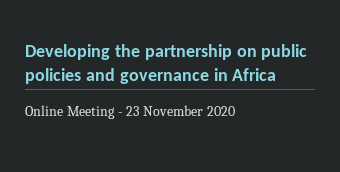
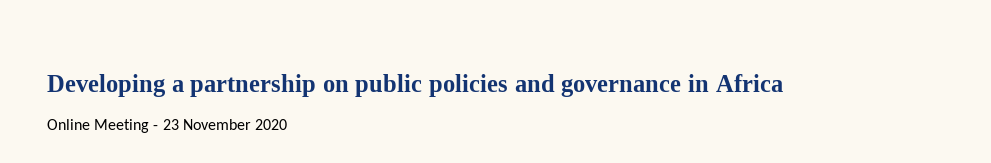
[114,44,140,57] the -> [171,80,184,92] a

